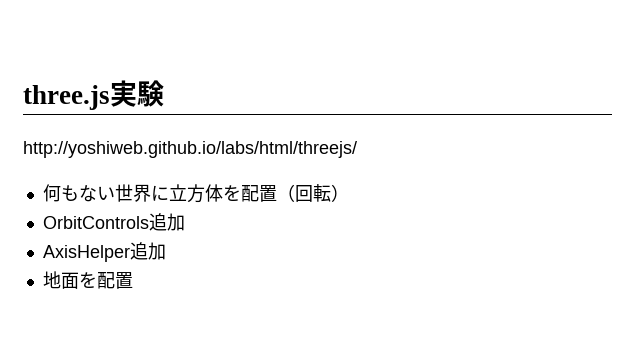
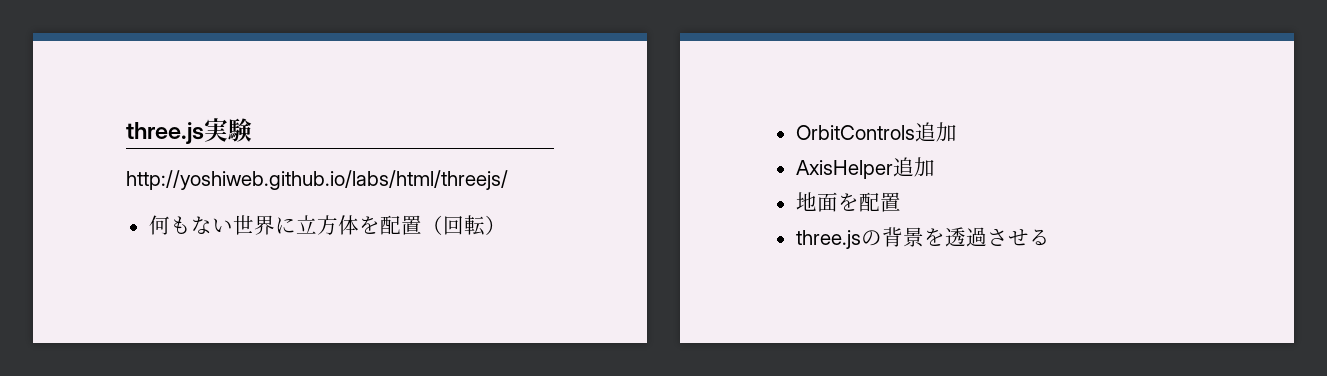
(133, 280) none -> [795,227,1050,249] // three.jsの背景を透過させる

